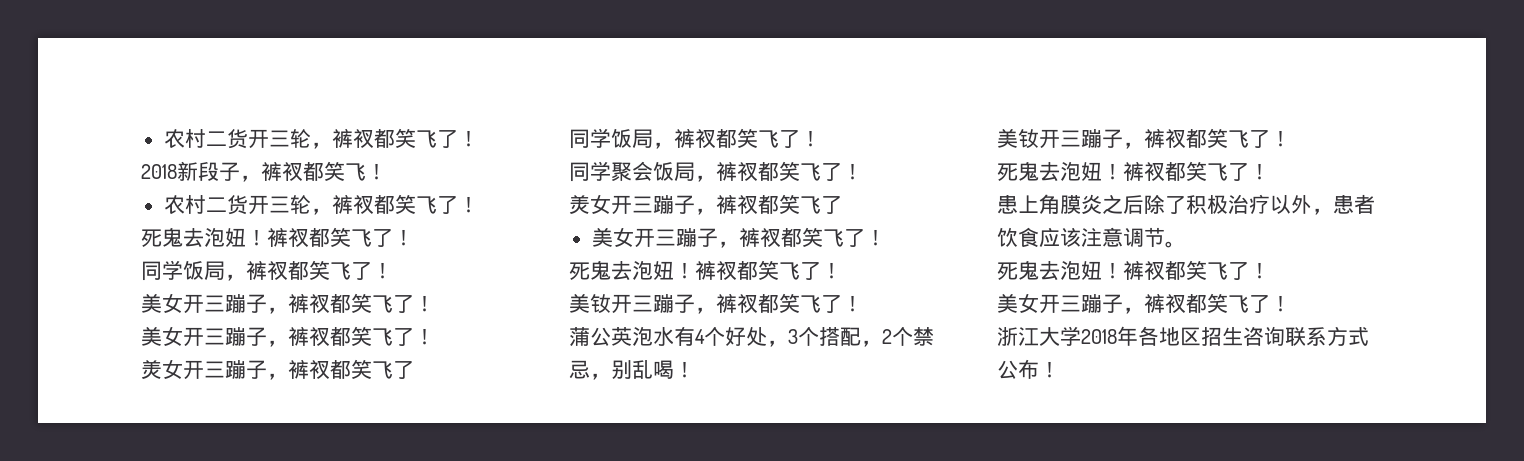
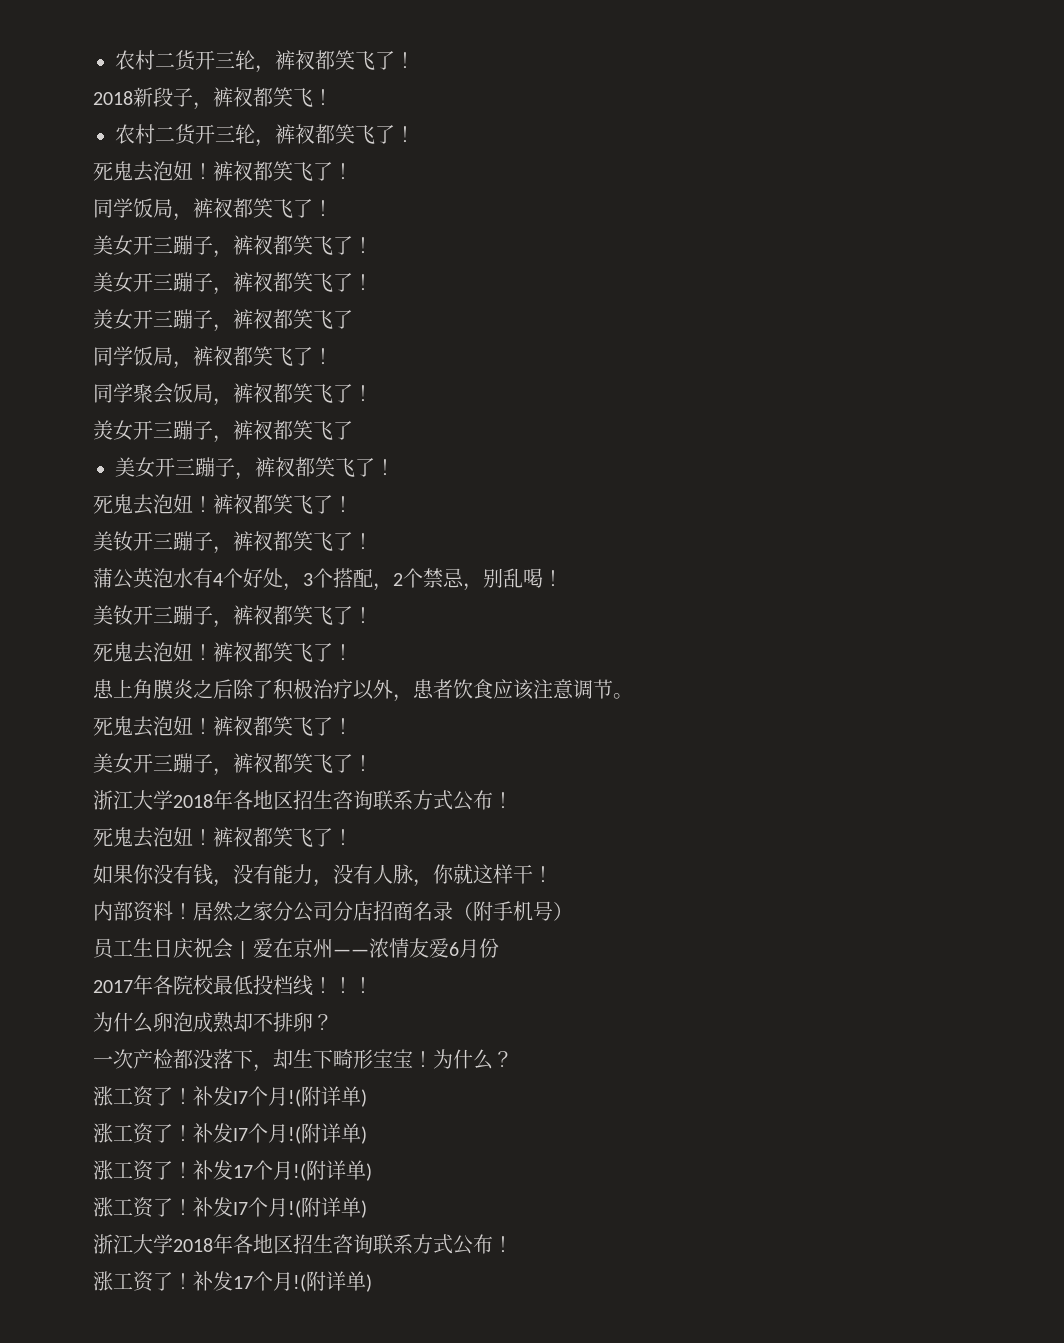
(1060, 369) none -> [93,827,353,848] [93,864,553,887] [93,901,573,922] [93,938,499,959] [93,975,373,996] [93,1012,333,1033] [93,1049,513,1072] [93,1086,367,1107] [93,1123,367,1144] [93,1160,372,1181] [93,1197,367,1218] [93,1234,513,1255] [93,1271,372,1292] // 死鬼去泡妞！裤衩都笑飞了！ // 如果你没有钱，没有能力，没有人脉，你就这样干！ // 内部资料！居然之家分公司分店招商名录（附手机号） // 员工生日庆祝会 | 爱在京州——浓情友爱6月份 // 2017年各院校最低投档线！！！ // 为什么卵泡成熟却不排卵？ // 一次产检都没落下，却生下畸形宝宝！为什么？ // 涨工资了！补发I7个月!(附详单) // 涨工资了！补发I7个月!(附详单) // 涨工资了！补发17个月!(附详单) // 涨工资了！补发I7个月!(附详单) // 浙江大学2018年各地区招生咨询联系方式公布！ // 涨工资了！补发17个月!(附详单)

